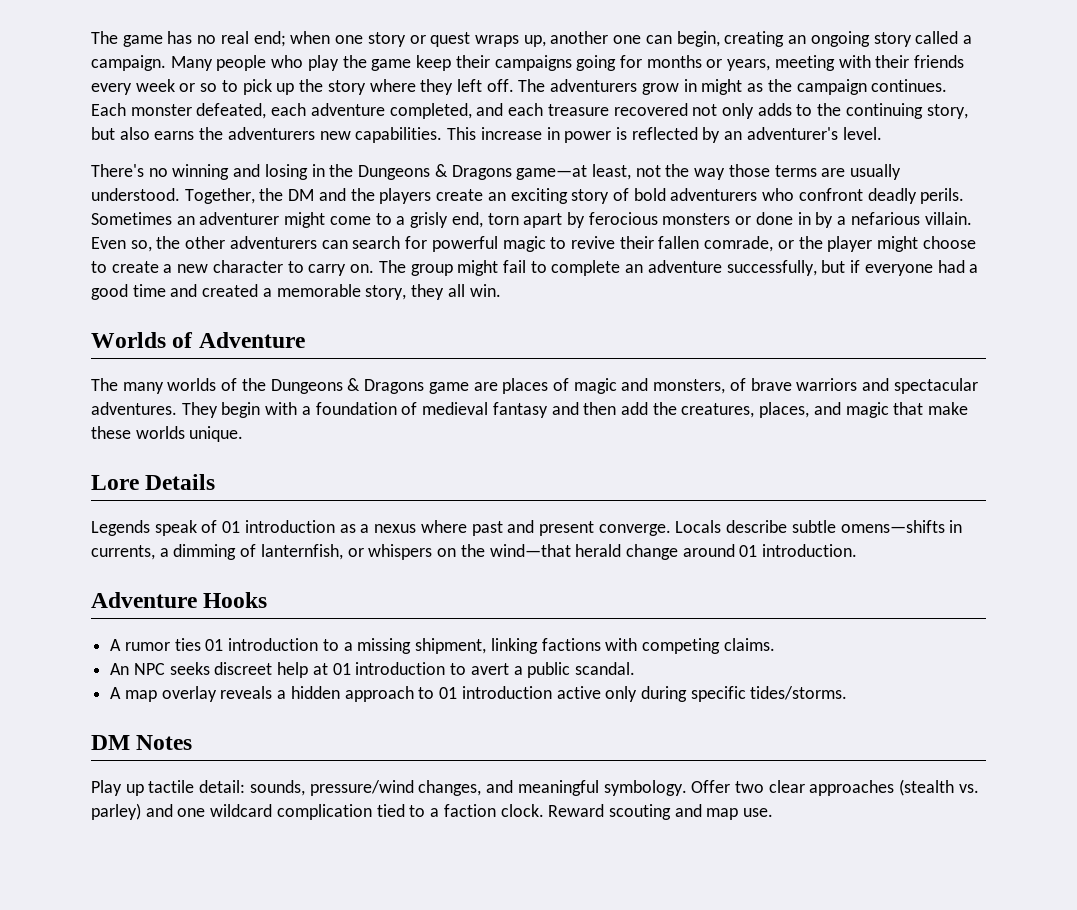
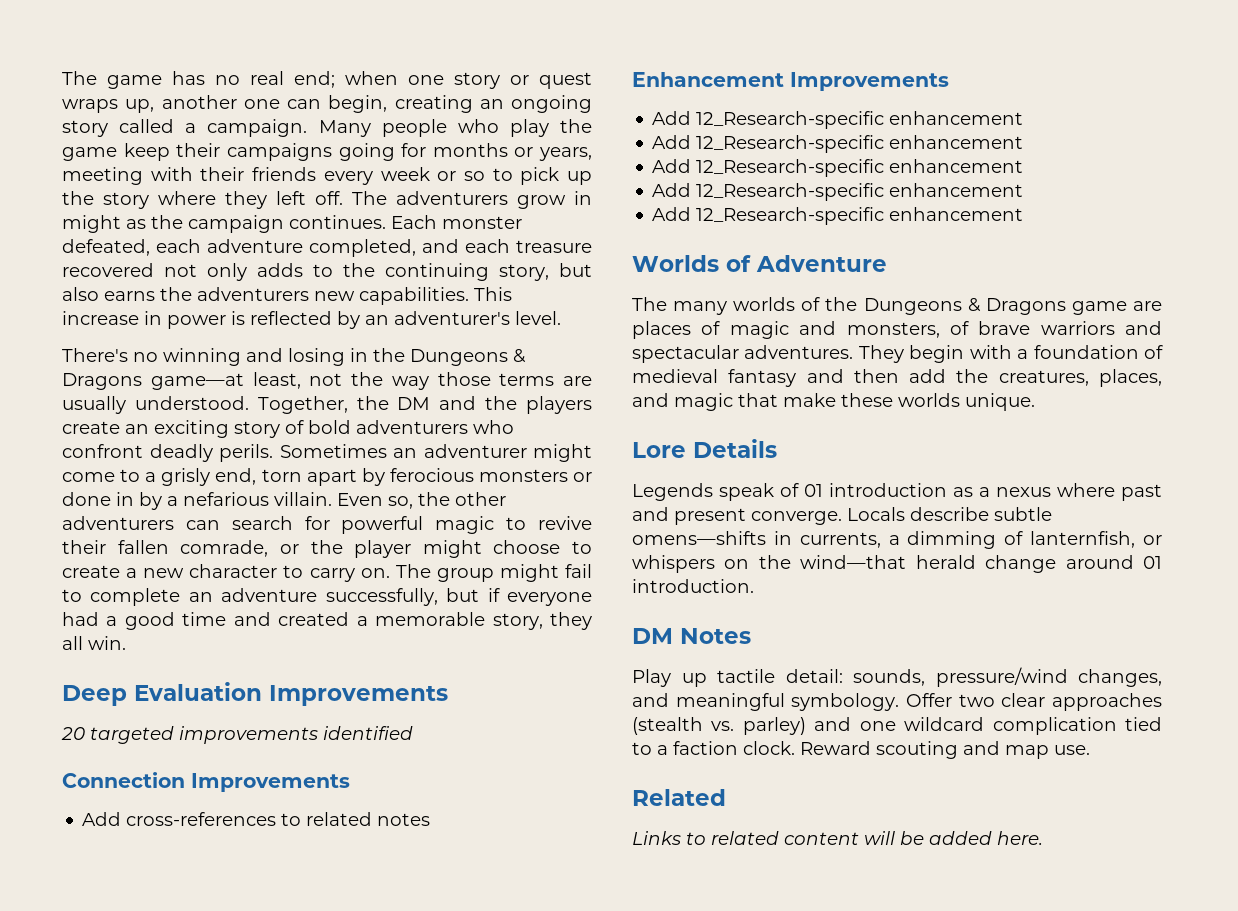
(501, 290) none -> [62,682,448,706] [61,726,413,744] [62,772,350,792] [82,812,431,826] [632,72,949,91] [652,111,1024,129] [652,135,1024,153] [652,159,1024,177] [652,183,1024,201] [652,207,1024,225] // Deep Evaluation Improvements // 20 targeted improvements identified // Connection Improvements // Add cross-references to related notes // Enhancement Improvements // Add 12_Research-specific enhancement // Add 12_Research-specific enhancement // Add 12_Research-specific enhancement // Add 12_Research-specific enhancement // Add 12_Research-specific enhancement
[91,592,268,608] [110,638,775,654] [110,662,635,678] [110,686,848,702] // Adventure Hooks // A rumor ties 01 introduction to a missing shipment, linking factions with competing claims. // An NPC seeks discreet help at 01 introduction to avert a public scandal. // A map overlay reveals a hidden approach to 01 introduction active only during specific tides/storms. -> (754, 586) none
(774, 812) none -> [632,789,726,806] [632,831,1043,845] // Related // Links to related content will be added here.

